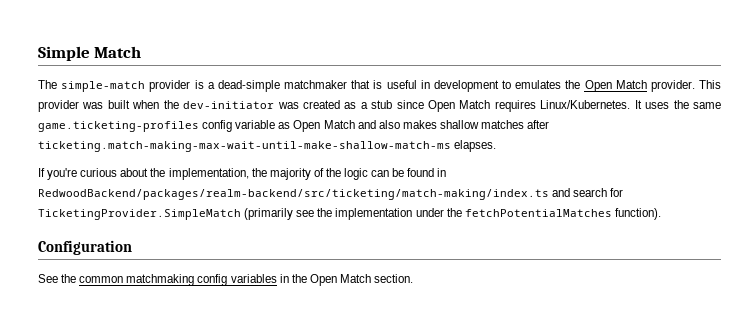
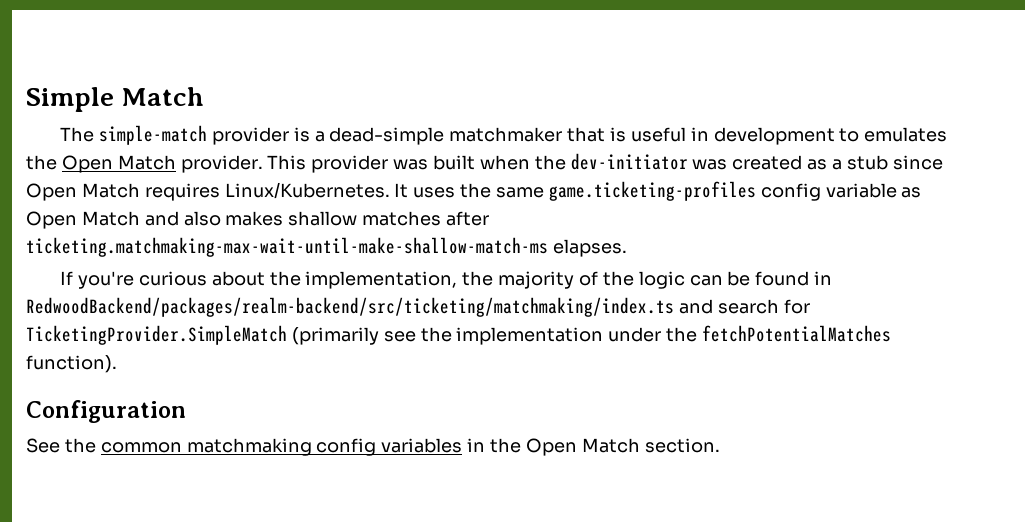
[38,141,451,152] ticketing.match-making-max-wait-until-make-shallow-match-ms -> [26,237,548,257] ticketing.matchmaking-max-wait-until-make-shallow-match-ms
[38,189,549,200] RedwoodBackend/packages/realm-backend/src/ticketing/match-making/index.ts -> [26,297,674,317] RedwoodBackend/packages/realm-backend/src/ticketing/matchmaking/index.ts

